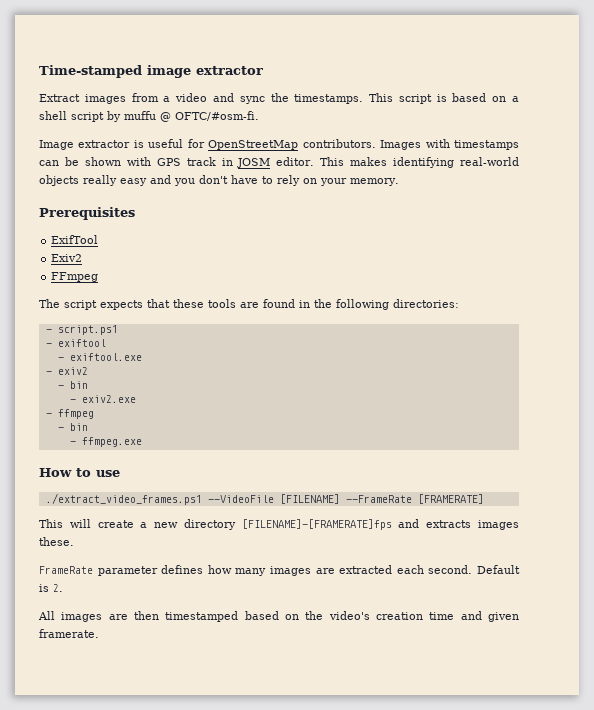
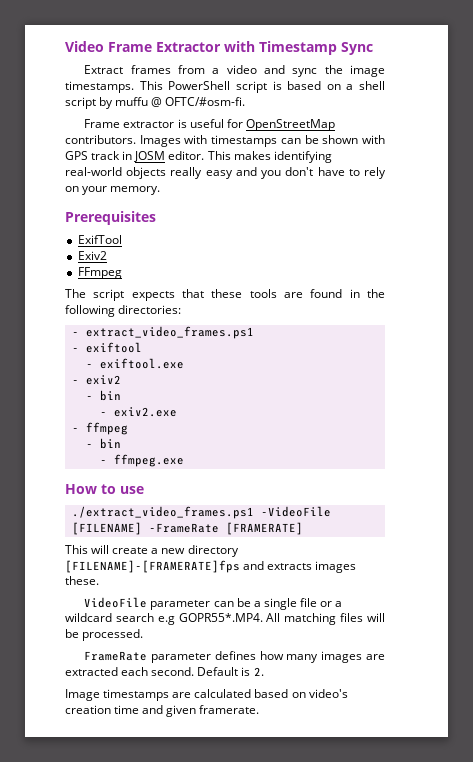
[39,65,263,78] Time-stamped image extractor -> [65,41,373,55] Video Frame Extractor with Timestamp Sync
[84,94,126,104] images -> [130,65,171,74] frames
(289, 97) none -> [349,65,385,77] image
(394, 97) none -> [168,81,231,90] PowerShell
[39,140,74,150] Image -> [84,119,121,128] Frame
[57,325,118,335] script.ps1 -> [85,326,254,339] extract_video_frames.ps1
[207,494,412,504] --VideoFile [FILENAME] --FrameRate -> [260,506,331,517] [71,522,219,535] -VideoFile [FILENAME] -FrameRate
(74, 541) none -> [84,597,343,610] [65,613,385,625] [65,629,144,641] // VideoFile parameter can be a single file or a wildcard search e.g GOPR55*.MP4. All matching files will be processed.
[38,611,324,622] All images are then timestamped based on the -> [65,689,306,701] Image timestamps are calculated based on

